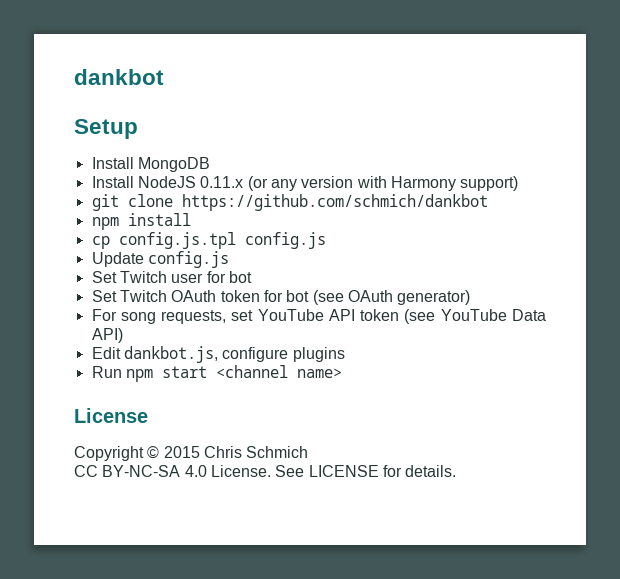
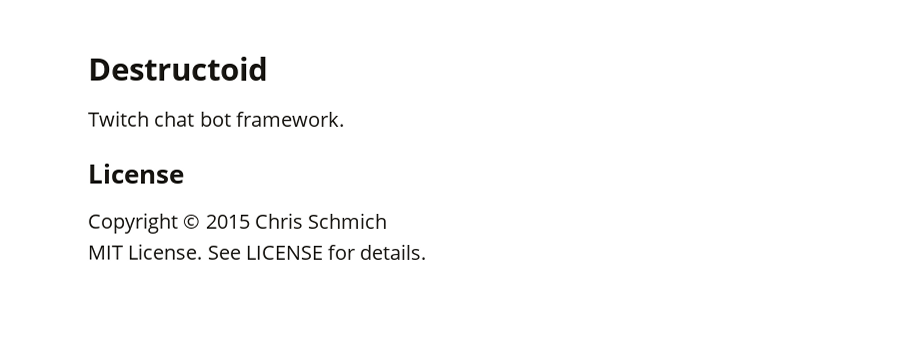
[74,69,164,85] [74,119,138,139] [91,157,210,172] [91,176,519,191] [91,194,488,211] [91,213,191,230] [91,232,326,249] [91,251,229,268] [91,271,252,283] [91,290,471,305] [91,309,546,324] [91,328,123,343] [91,346,345,363] [91,365,342,382] dankbot // Setup // Install MongoDB // Install NodeJS 0.11.x (or any version with Harmony support) // git clone https://github.com/schmich/dankbot // npm install // cp config.js.tpl config.js // Update config.js // Set Twitch user for bot // Set Twitch OAuth token for bot (see OAuth generator) // For song requests, set YouTube API token (see YouTube Data API) // Edit dankbot.js, configure plugins // Run npm start <channel name> -> [88,56,269,81] [88,110,345,127] Destructoid // Twitch chat bot framework.
[74,465,207,477] CC BY-NC-SA 4.0 -> [87,245,123,260] MIT

